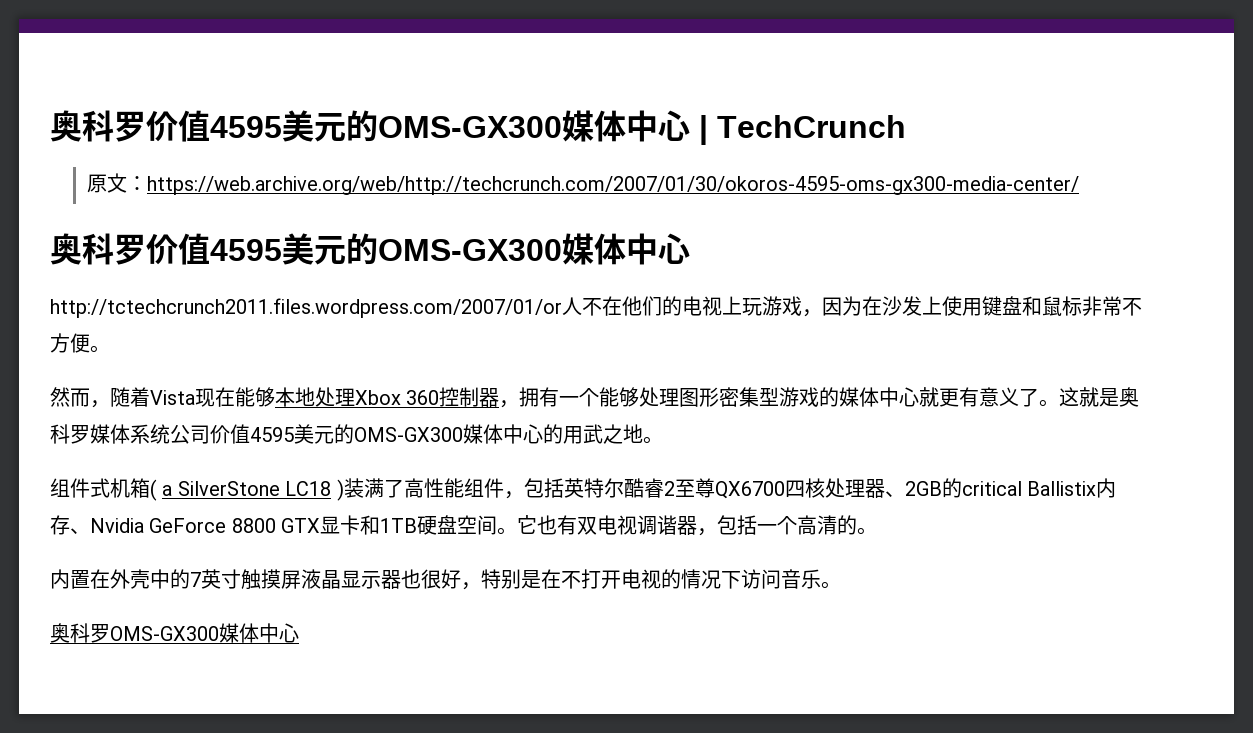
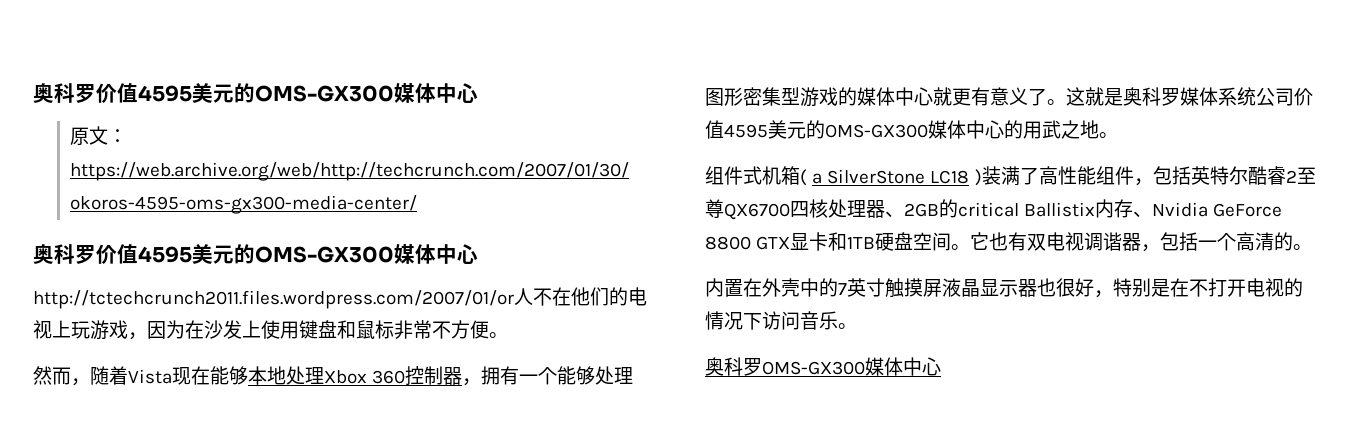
[50,110,906,145] 奥科罗价值4595美元的OMS-GX300媒体中心 | TechCrunch -> [33,83,478,103] 奥科罗价值4595美元的OMS-GX300媒体中心

